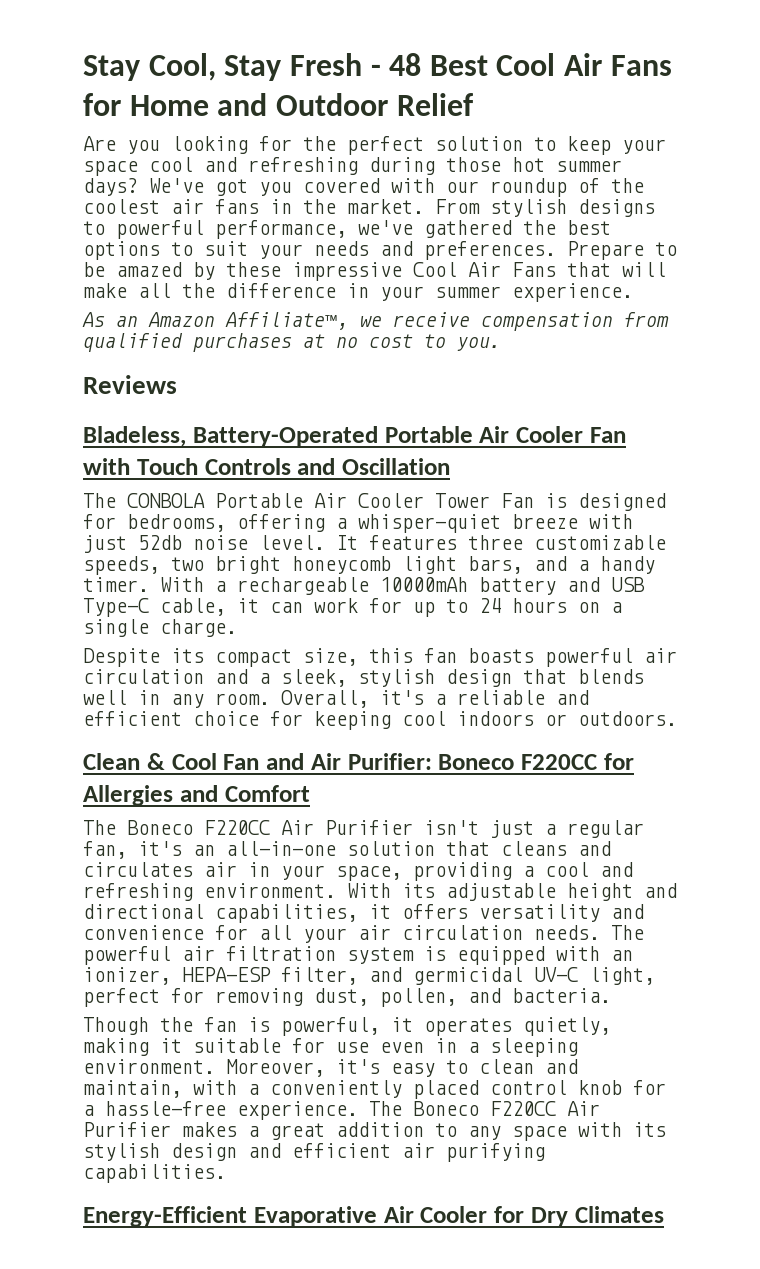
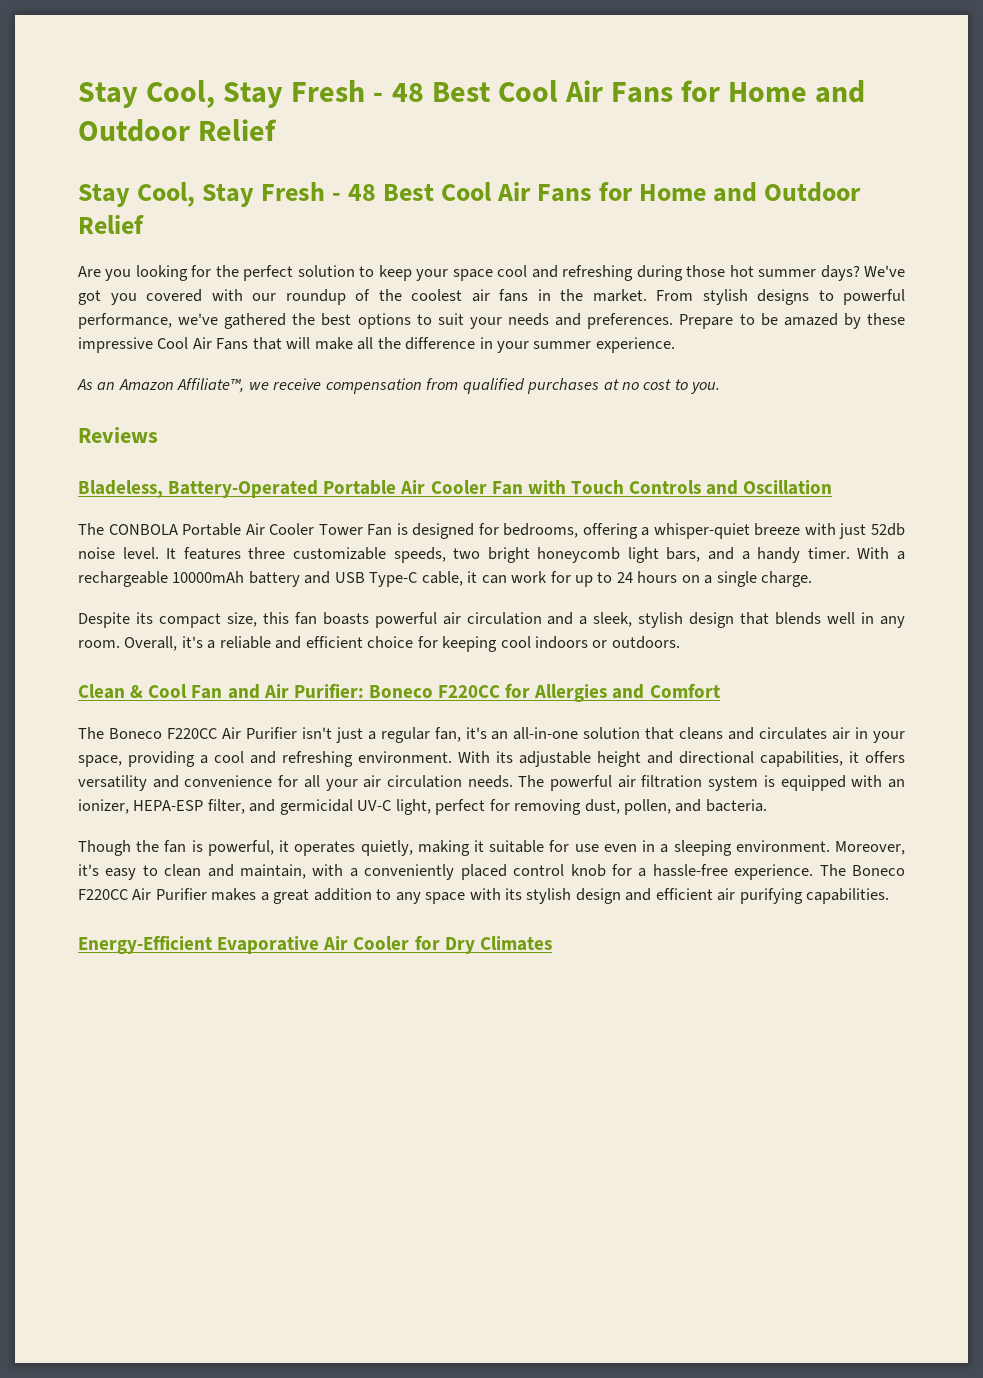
(474, 104) none -> [78,182,862,207] [78,215,144,234] // Stay Cool, Stay Fresh - 48 Best Cool Air Fans for Home and Outdoor Relief

